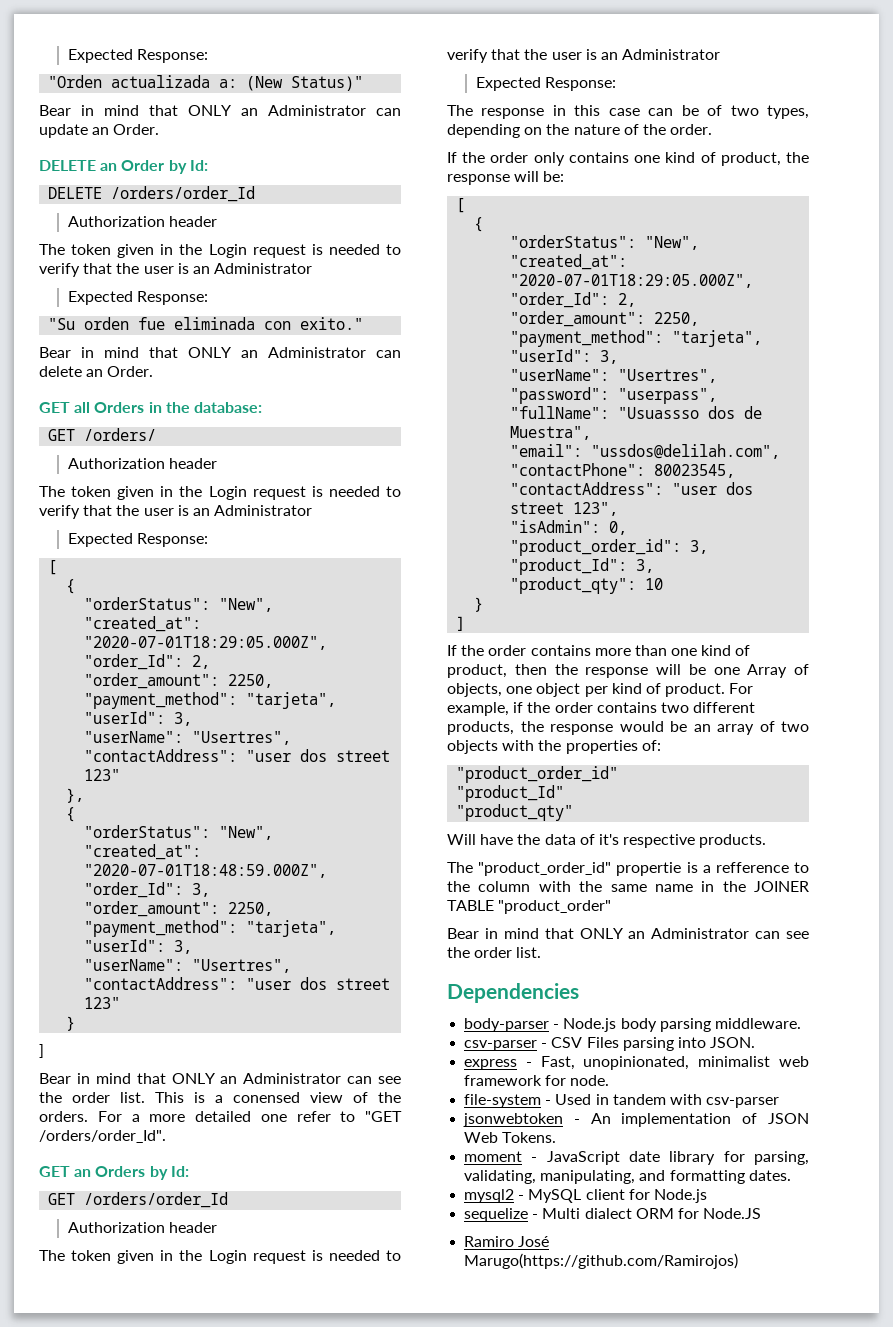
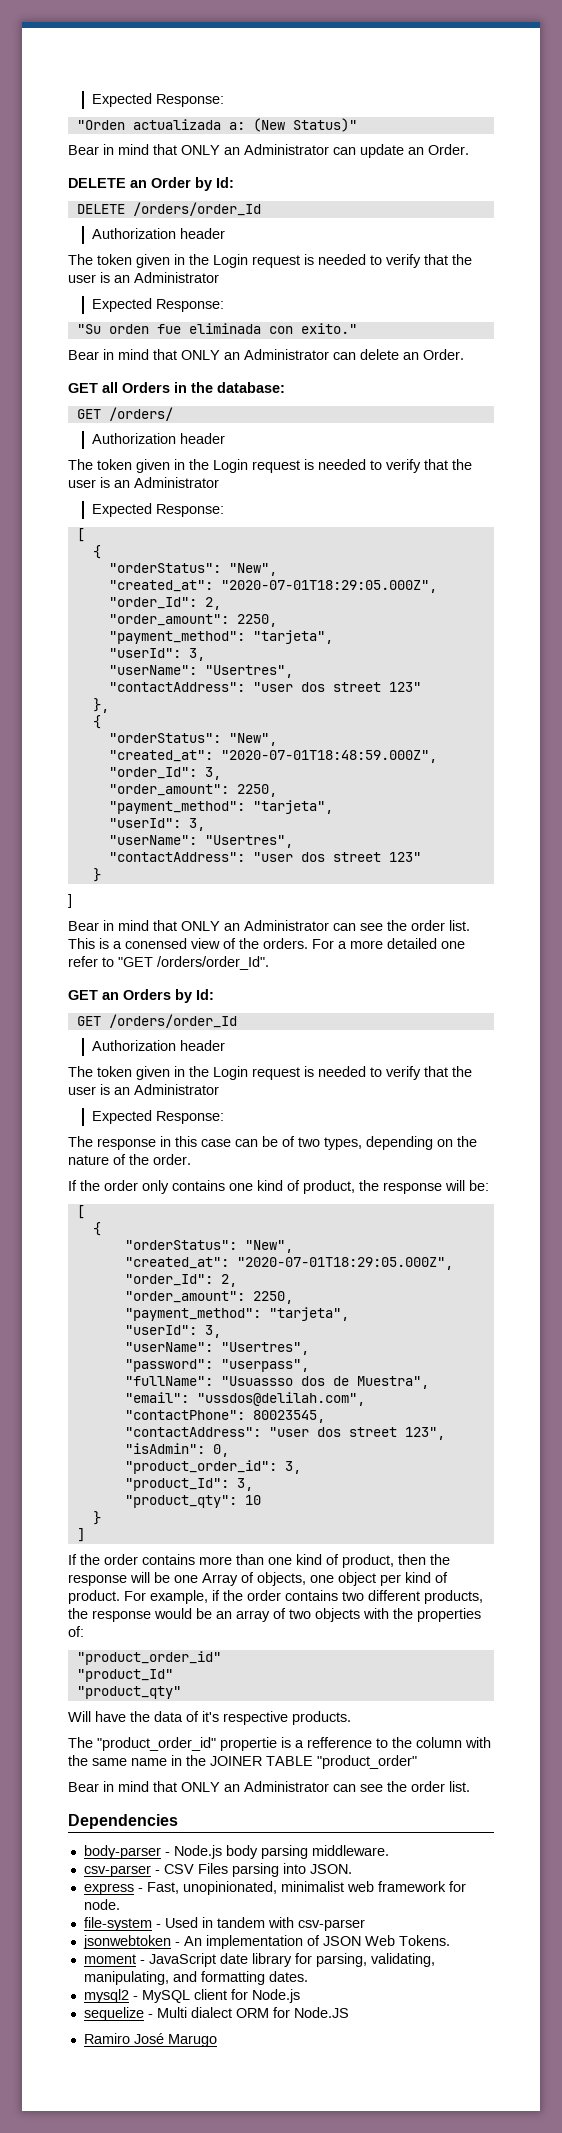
[464,1253,739,1269] Marugo(https://github.com/Ramirojos) -> [167,2034,217,2047] Marugo

